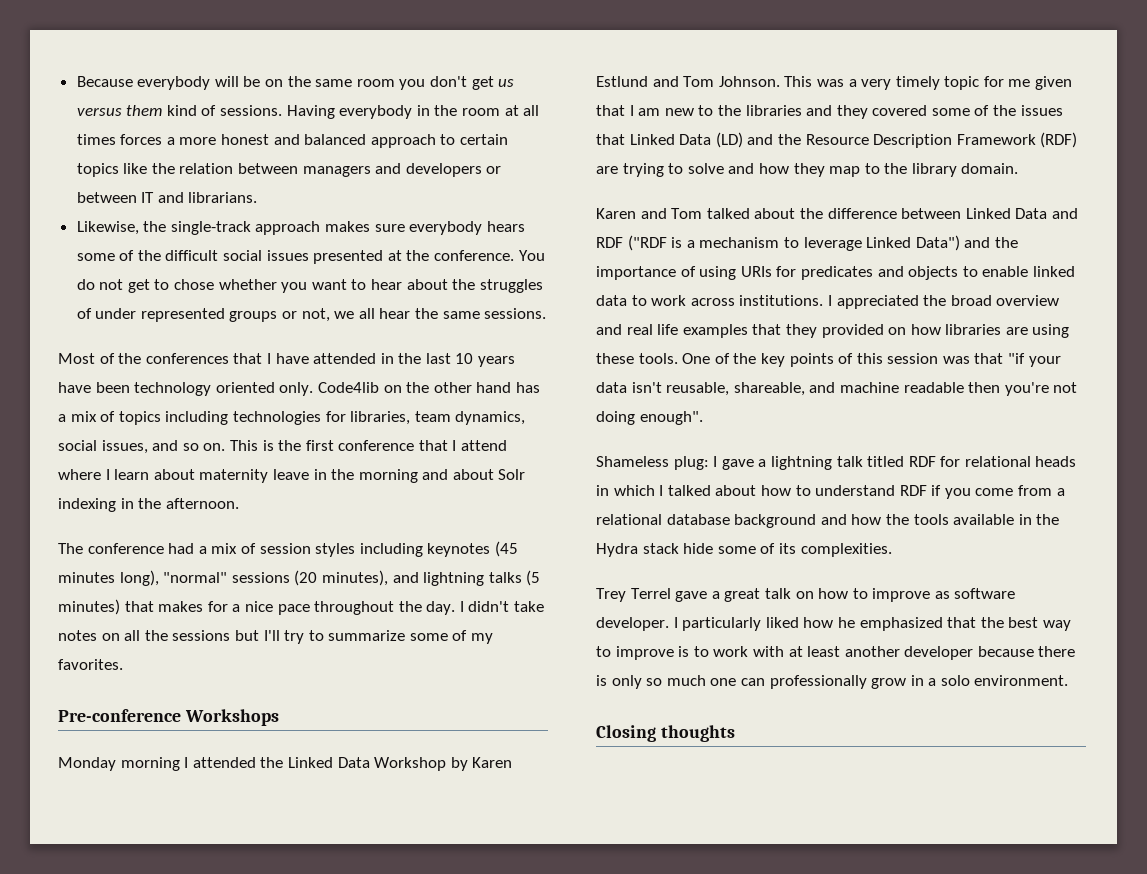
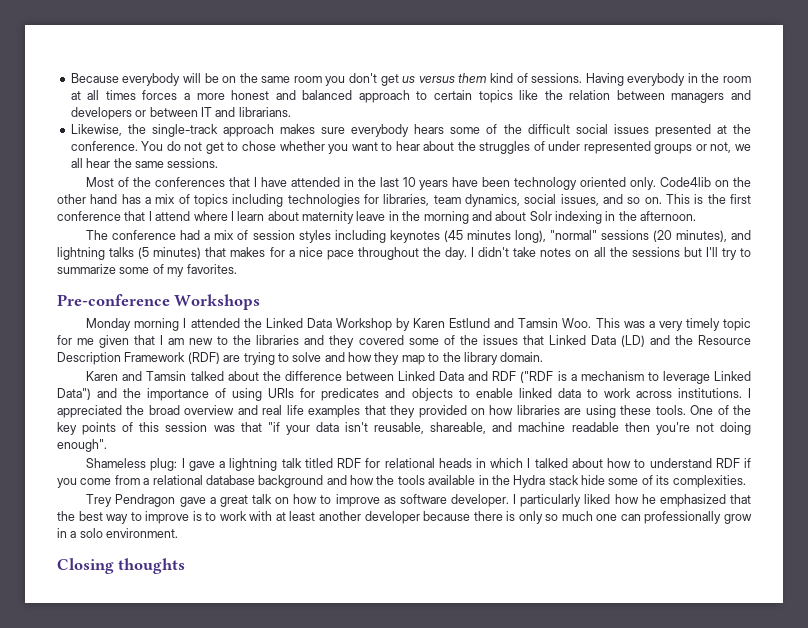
[683,76,780,87] Tom Johnson. -> [518,318,592,328] Tamsin Woo.
[671,208,703,219] Tom -> [146,371,187,381] Tamsin
[630,588,671,599] Terrel -> [115,494,176,507] Pendragon

